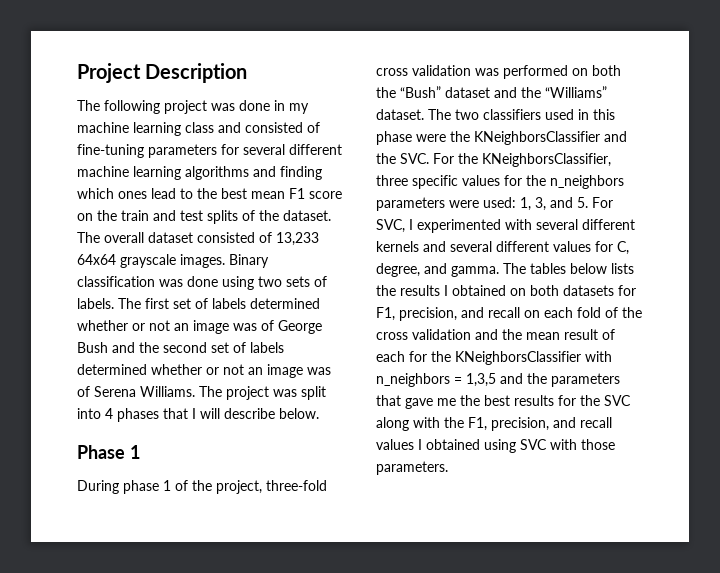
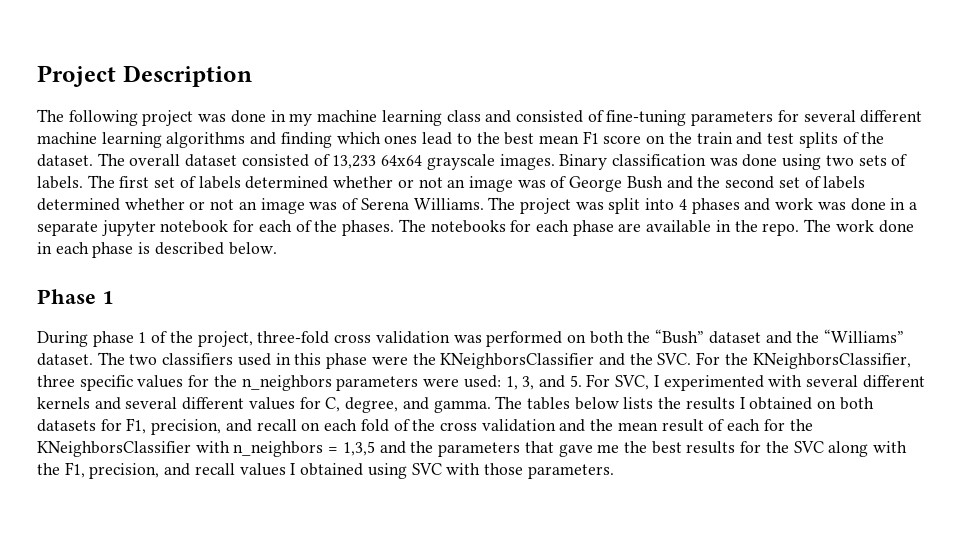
[163,408,275,419] that I will describe -> [744,198,917,211] [37,219,914,236] [37,242,224,258] and work was done in a separate jupyter notebook for each of the phases. The notebooks for each phase are available in the repo. The work done in each phase is described

